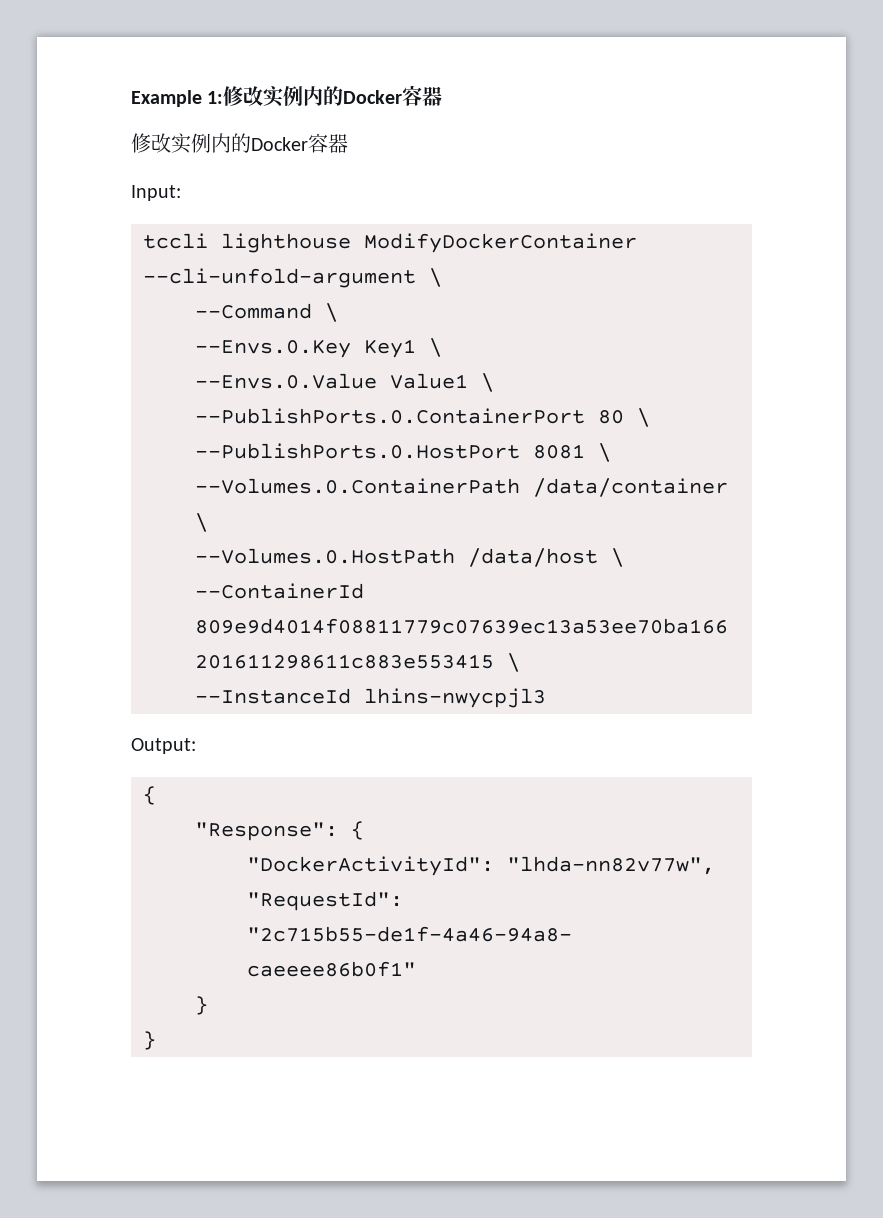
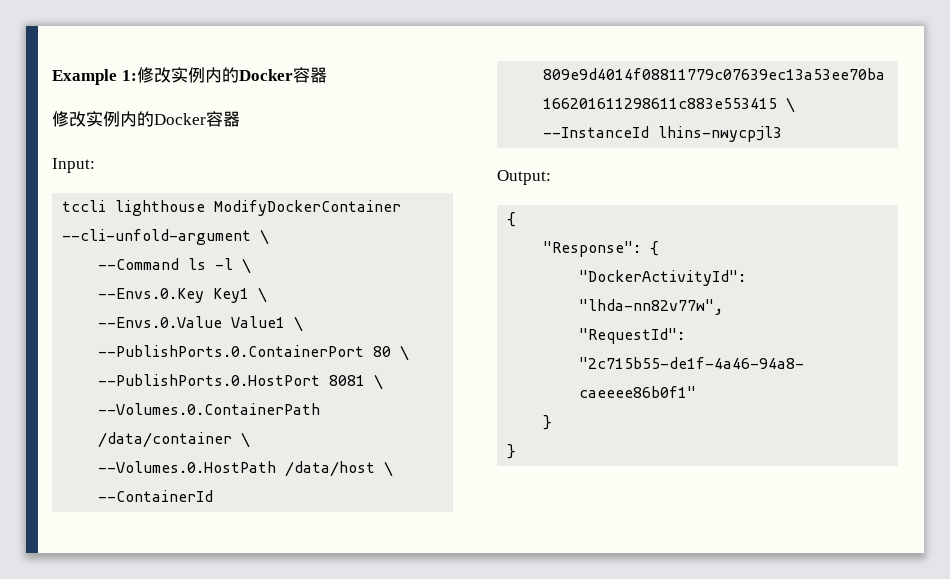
(312, 311) none -> [188,258,234,270] ls -l

